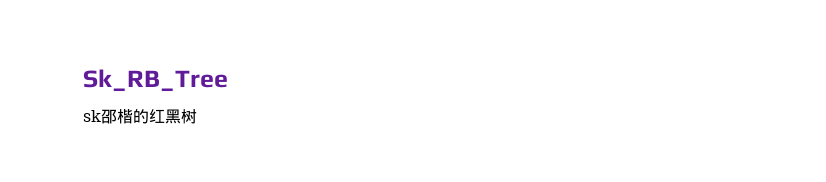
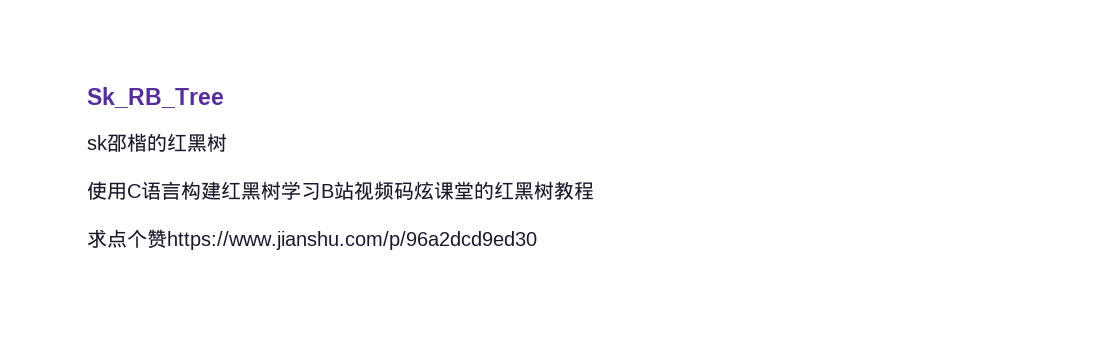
(197, 116) none -> [87,181,594,201] [87,229,537,250] // 使用C语言构建红黑树学习B站视频码炫课堂的红黑树教程 // 求点个赞https://www.jianshu.com/p/96a2dcd9ed30

